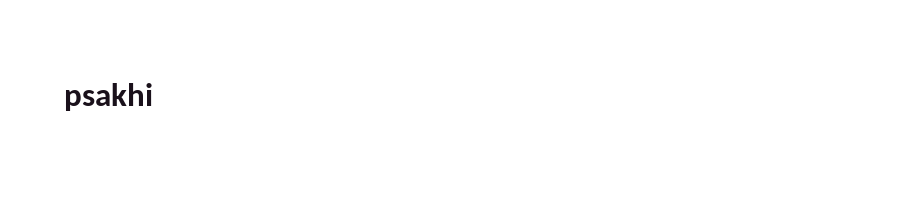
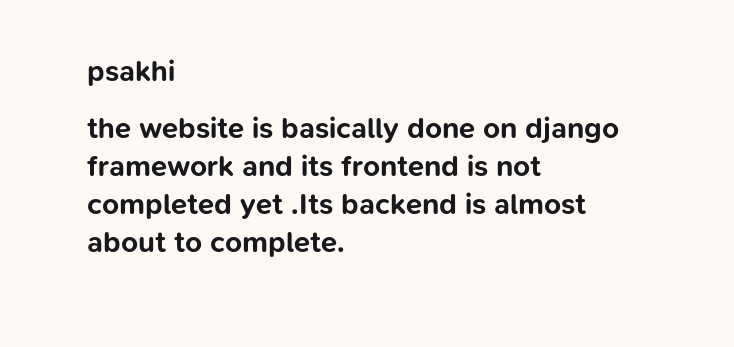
(153, 97) none -> [87,116,619,144] [87,154,541,177] [87,192,586,219] [87,232,345,257] // the website is basically done on django framework and its frontend is not completed yet .Its backend is almost about to complete.

